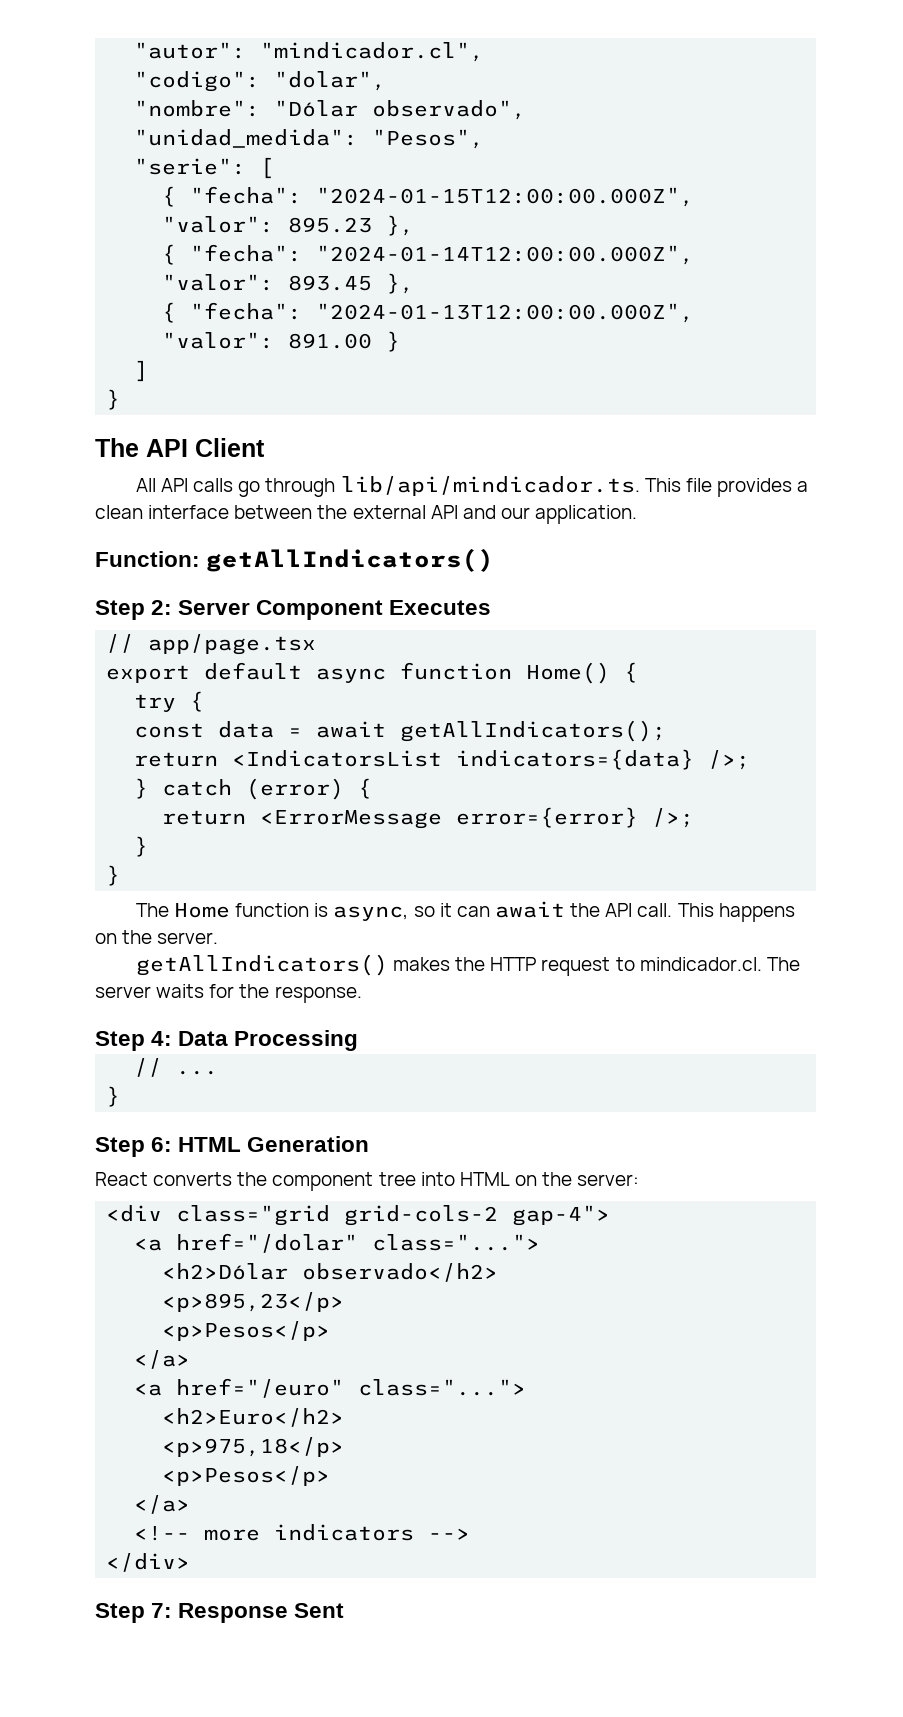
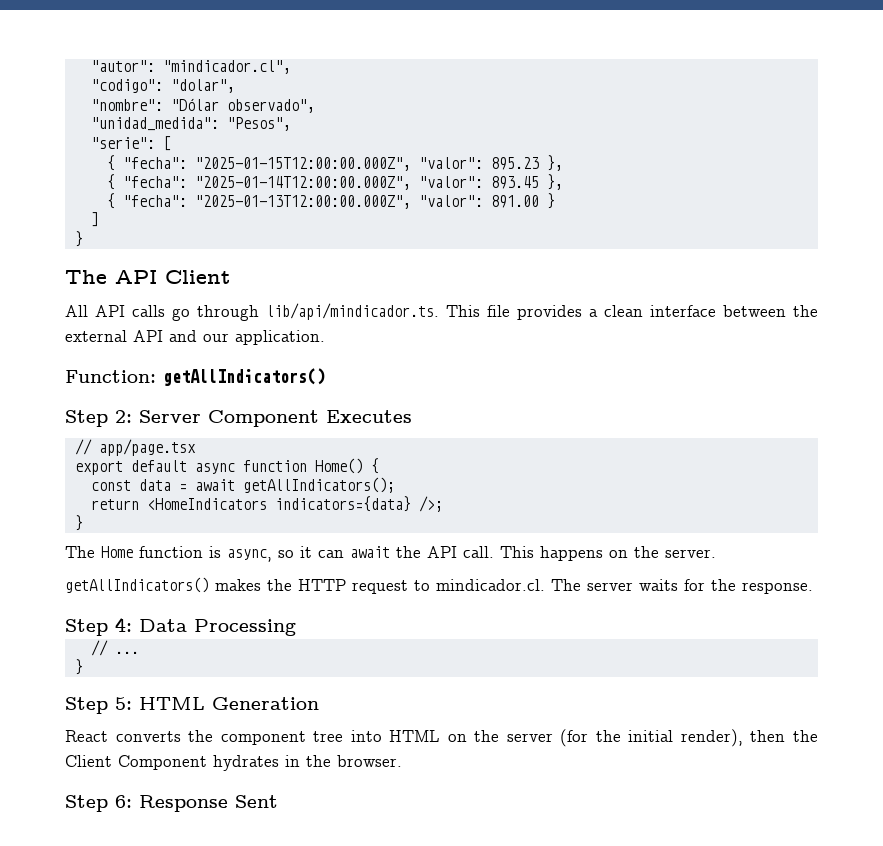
[316,187,695,207] "2024-01-15T12:00:00.000Z", -> [194,157,411,171] "2025-01-15T12:00:00.000Z",
[316,245,695,265] "2024-01-14T12:00:00.000Z", -> [194,176,411,190] "2025-01-14T12:00:00.000Z",
[316,303,695,323] "2024-01-13T12:00:00.000Z", -> [194,195,411,209] "2025-01-13T12:00:00.000Z",
[134,691,205,712] // try { -> (379, 466) none
[232,750,443,767] <IndicatorsList -> [146,498,267,510] <HomeIndicators
[134,778,373,800] [162,807,695,829] [134,836,149,857] // } catch (error) { // return <ErrorMessage error={error} />; // } -> (443, 504) none
[151,1137,173,1152] 6: -> [115,697,132,710] 5:
[577,1174,640,1186] [106,1205,611,1226] [134,1233,541,1253] [162,1263,499,1282] [162,1292,345,1312] [162,1321,331,1341] [134,1350,191,1369] [134,1378,527,1398] [162,1408,345,1427] [162,1437,345,1457] [162,1466,331,1486] [134,1495,191,1514] [134,1524,471,1541] [106,1553,191,1572] [95,1603,173,1623] server: // <div class="grid grid-cols-2 gap-4"> // <a href="/dolar" class="..."> // <h2>Dólar observado</h2> // <p>895,23</p> // <p>Pesos</p> // </a> // <a href="/euro" class="..."> // <h2>Euro</h2> // <p>975,18</p> // <p>Pesos</p> // </a> // <!-- more indicators --> // </div> // Step 7: -> [506,729,818,747] [65,755,402,771] [65,795,132,812] server (for the initial render), then the Client Component hydrates in the browser. // Step 6:

